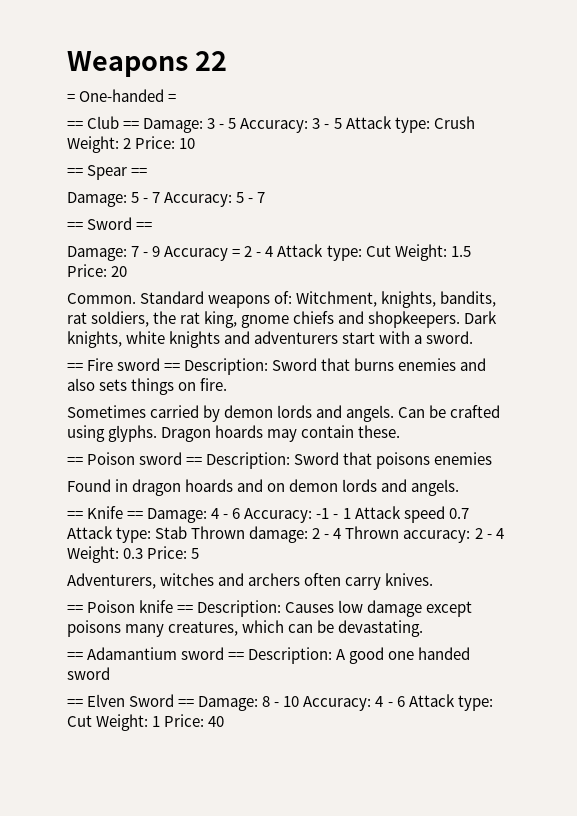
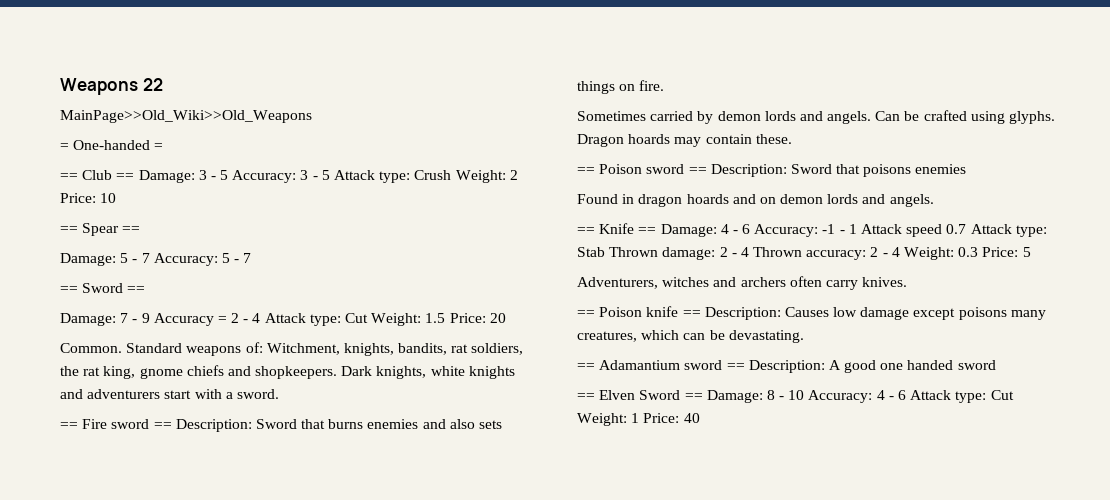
(228, 61) none -> [60,110,312,123] // MainPage>>Old_Wiki>>Old_Weapons

